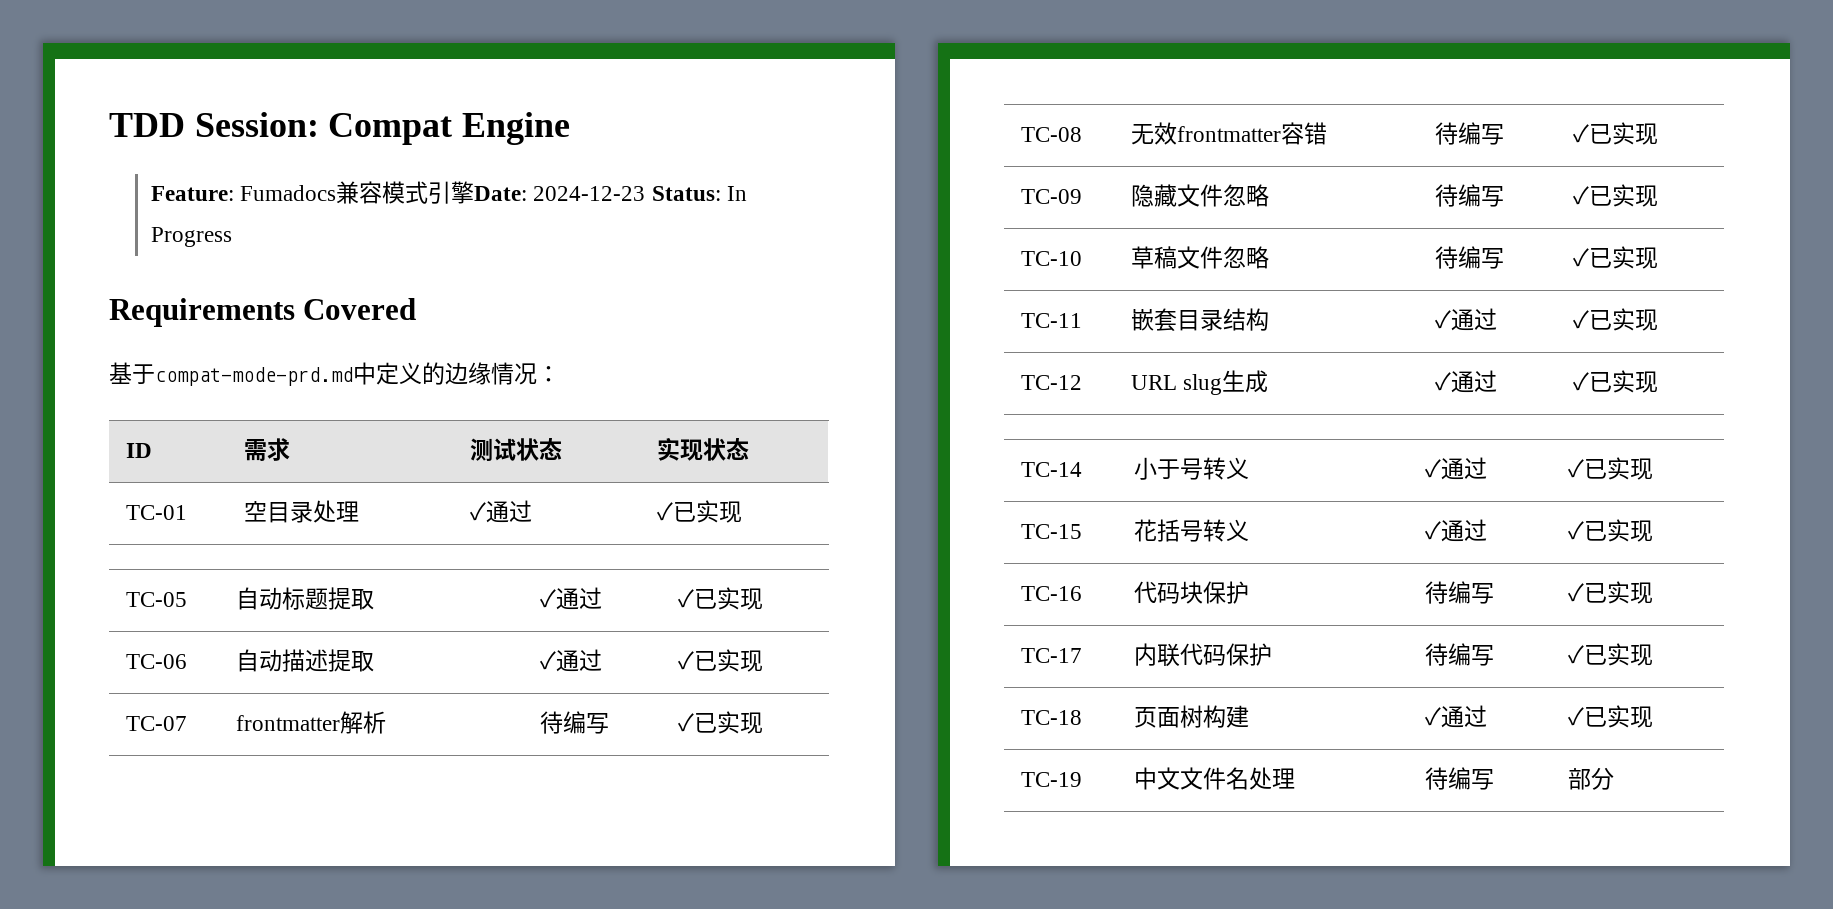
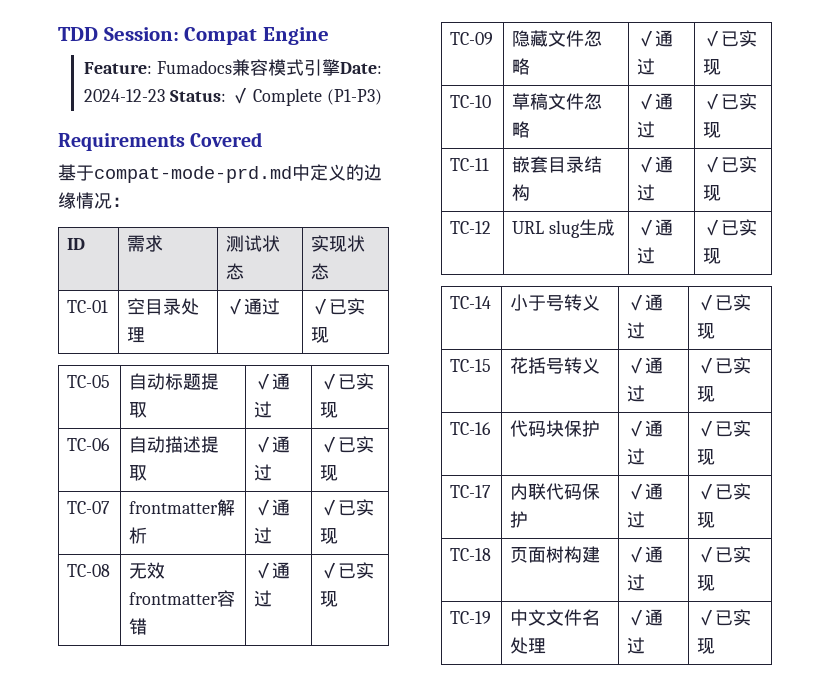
[726,186,747,201] [150,227,232,247] In Progress -> [230,87,383,106] ✓ Complete (P1-P3)
[539,711,609,734] 待编写 -> [254,499,291,516] [254,527,273,544] ✓通过
[1434,122,1504,145] 待编写 -> [254,562,291,579] [254,590,273,607] ✓通过
[1434,184,1504,207] 待编写 -> [637,30,674,47] [637,58,656,75] ✓通过
[1434,246,1504,269] 待编写 -> [637,93,674,110] [637,121,656,138] ✓通过
[1424,581,1494,604] 待编写 -> [627,420,664,437] [627,448,646,465] ✓通过
[1424,643,1494,666] 待编写 -> [627,483,664,500] [627,511,646,528] ✓通过
[1424,767,1494,790] [1567,767,1614,790] 待编写 | 部分 -> [627,609,664,626] [627,637,646,654] [697,609,752,626] [697,638,716,654] ✓通过 | ✓已实现

